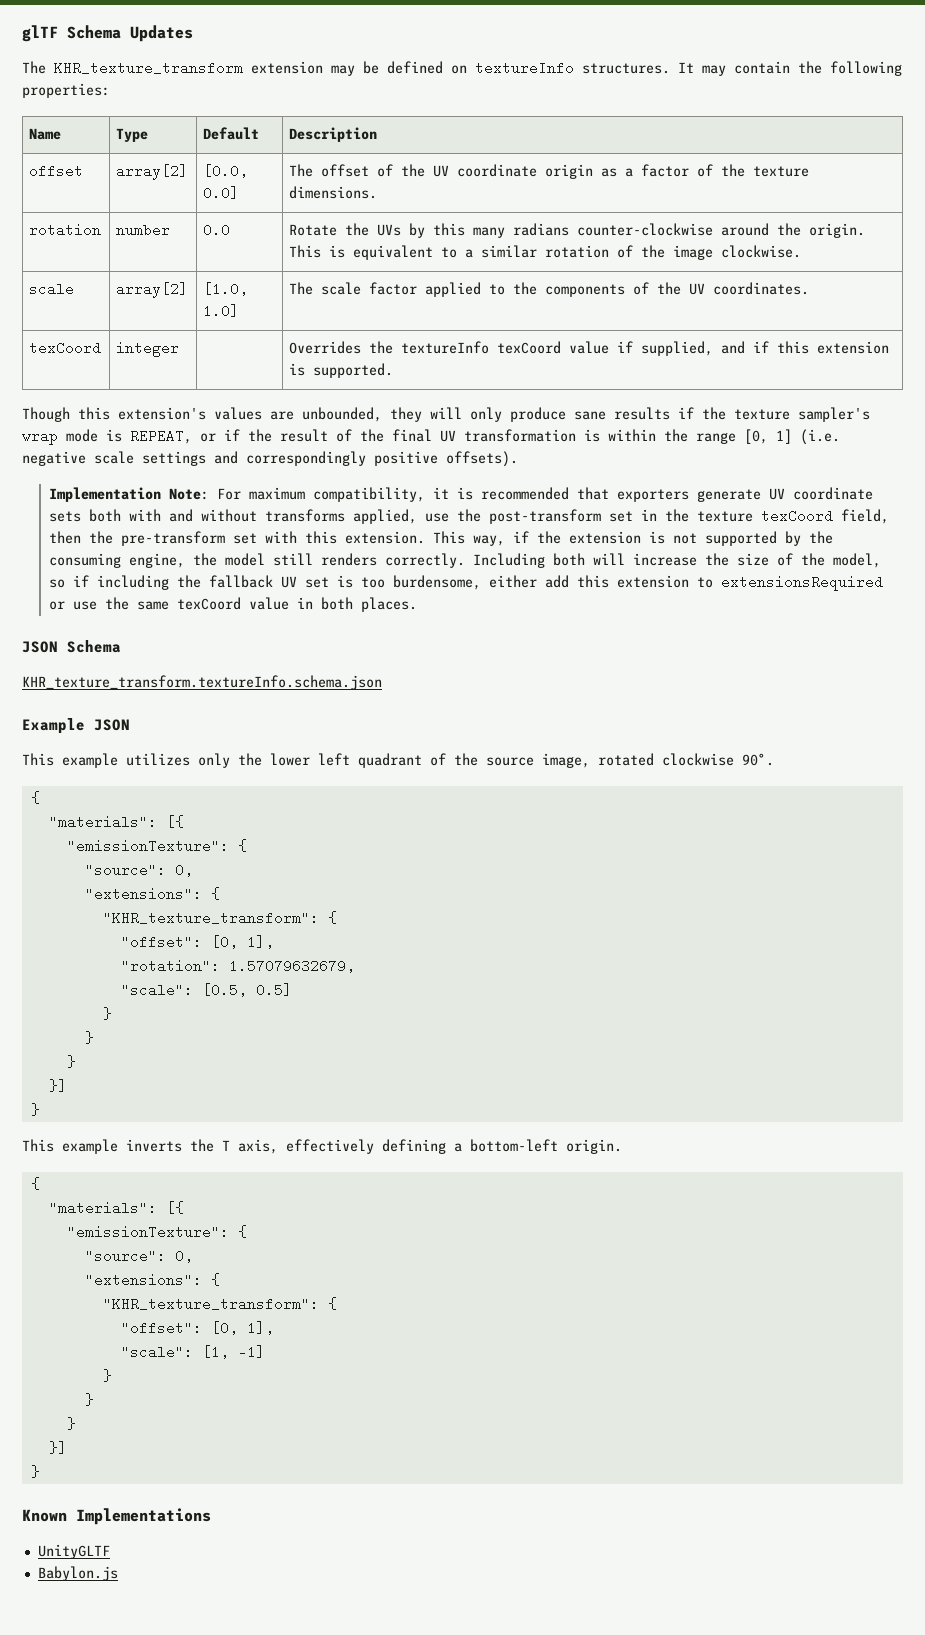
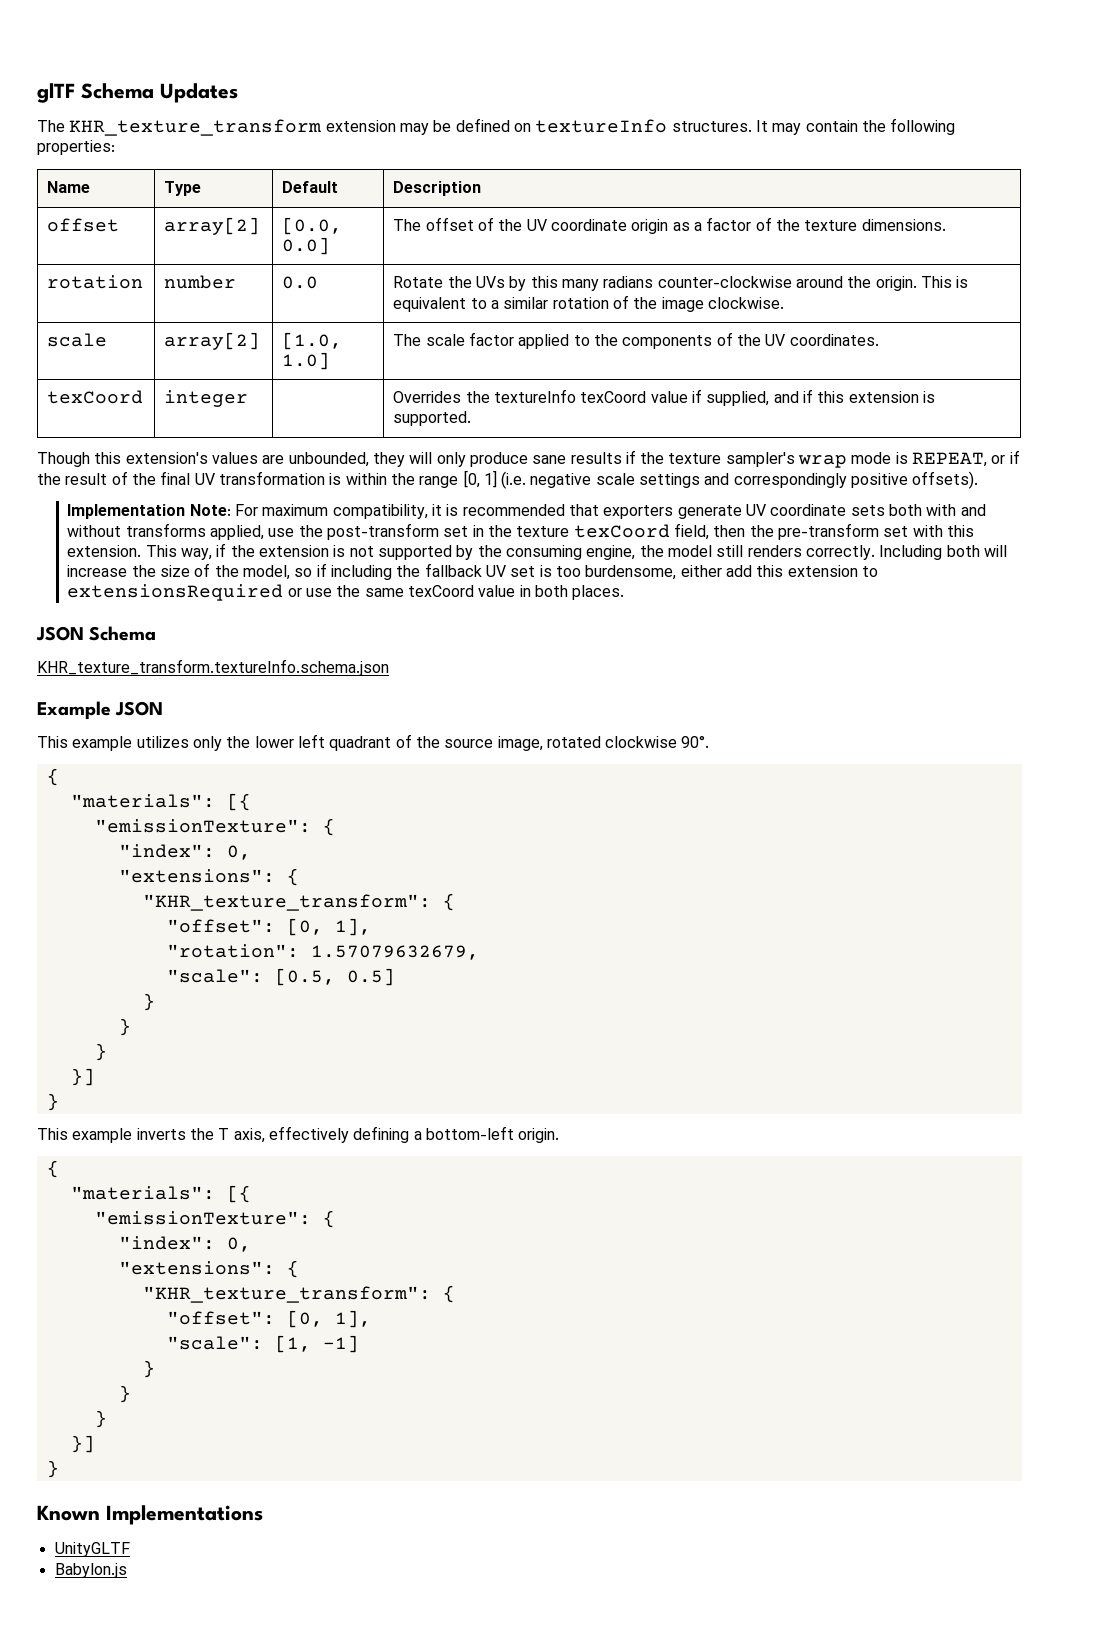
[84,863,166,877] "source": -> [118,844,215,858] "index":
[84,1249,166,1263] "source": -> [118,1236,215,1250] "index":

